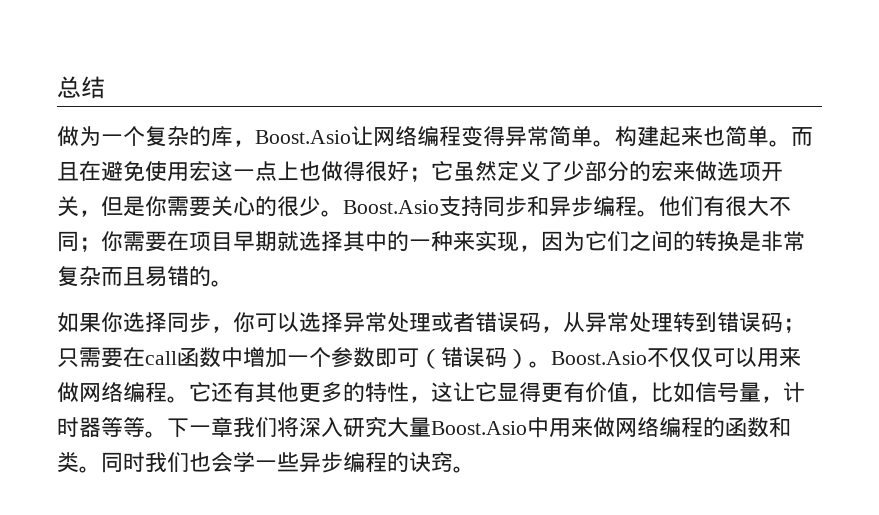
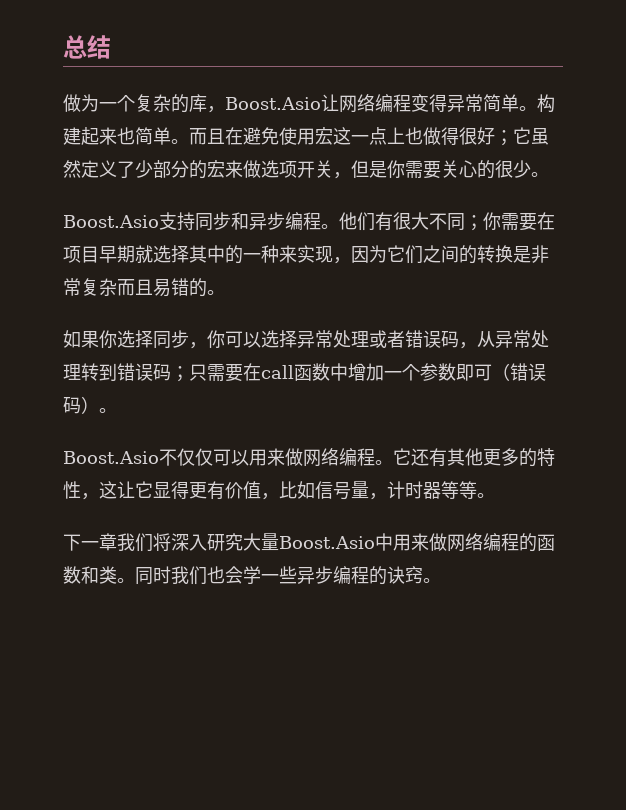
(343, 213) none -> (549, 174) //
(551, 364) none -> (117, 410) //
(167, 434) none -> (495, 495) //

